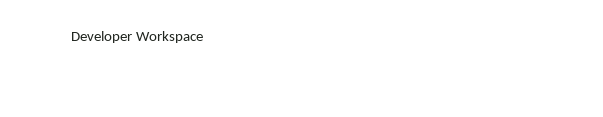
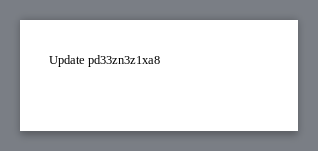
[71,31,203,43] Developer Workspace -> [49,55,161,67] Update pd33zn3z1xa8

